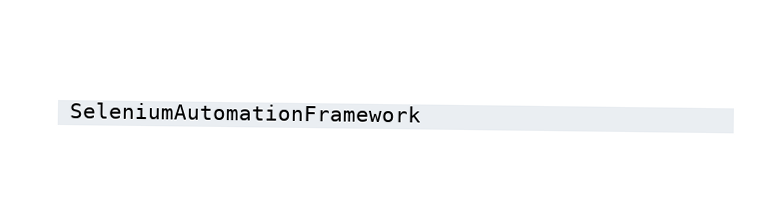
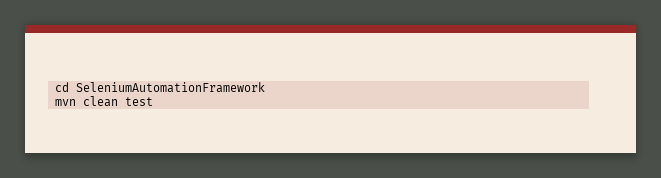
(69, 112) none -> [55,82,70,92] cd
(422, 112) none -> [55,96,154,107] // mvn clean test

